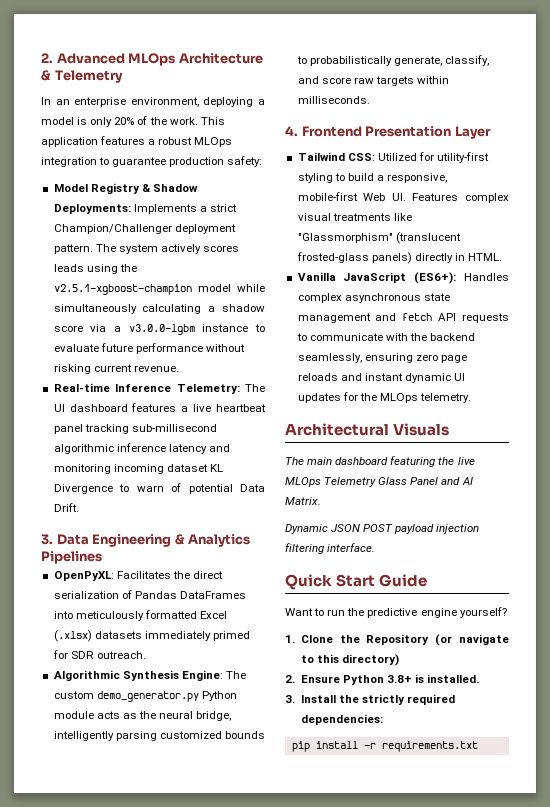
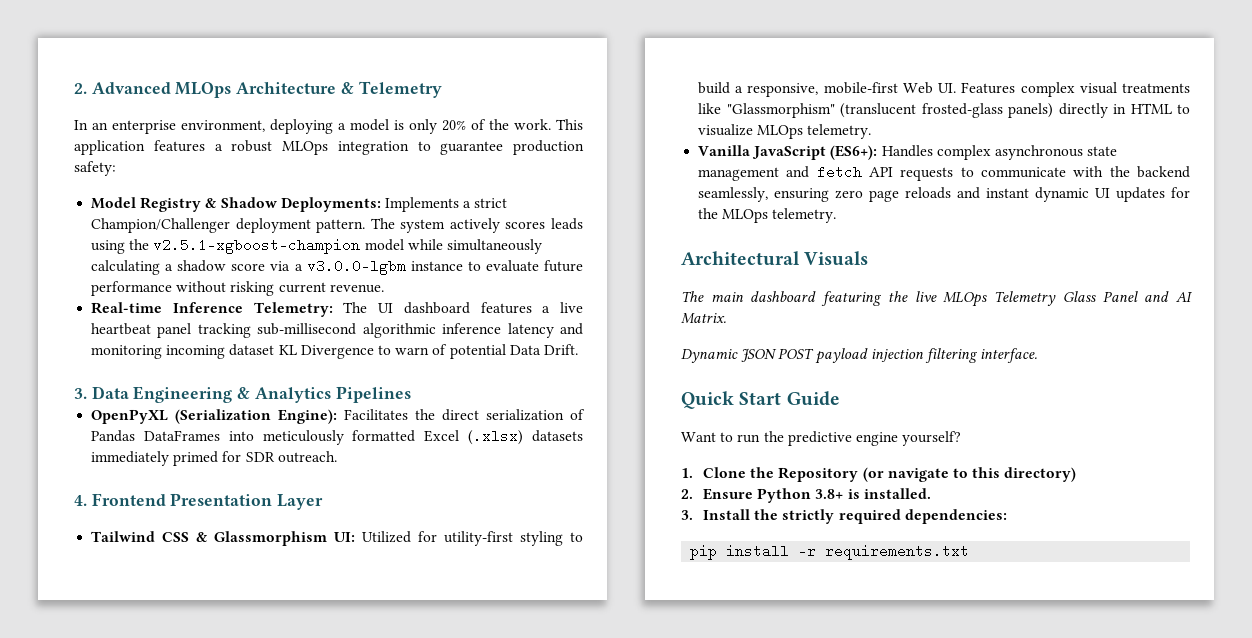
[53,571,114,581] OpenPyXL: -> [91,409,338,424] OpenPyXL (Serialization Engine):
[53,670,246,681] [53,691,237,702] [53,711,232,721] [53,731,265,741] [296,55,489,66] [297,76,450,86] [297,96,370,104] // Algorithmic Synthesis Engine: The custom demo_generator.py Python module acts as the neural bridge, intelligently parsing customized bounds to probabilistically generate, classify, and score raw targets within milliseconds. -> (337, 457) none
[347,153,375,161] CSS: -> [162,531,356,546] CSS & Glassmorphism UI:
[468,253,503,261] HTML. -> [1130,103,1190,114] [698,124,872,139] HTML to visualize MLOps telemetry.

